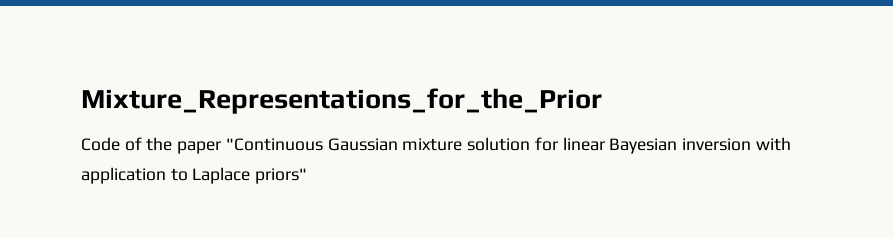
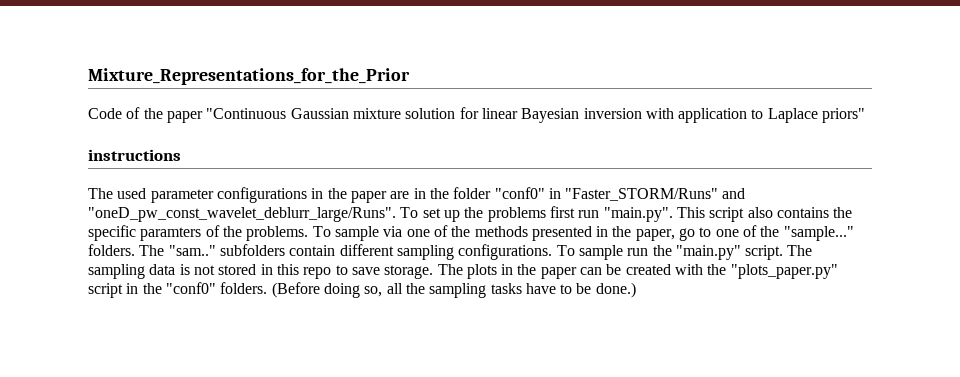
(308, 176) none -> [88,149,181,161] [88,187,746,203] [88,206,853,222] [88,225,854,241] [88,244,813,260] [88,264,838,279] [88,282,636,298] // instructions // The used parameter configurations in the paper are in the folder "conf0" in "Faster_STORM/Runs" and "oneD_pw_const_wavelet_deblurr_large/Runs". To set up the problems first run "main.py". This script also contains the specific paramters of the problems. To sample via one of the methods presented in the paper, go to one of the "sample..." folders. The "sam.." subfolders contain different sampling configurations. To sample run the "main.py" script. The sampling data is not stored in this repo to save storage. The plots in the paper can be created with the "plots_paper.py" script in the "conf0" folders. (Before doing so, all the sampling tasks have to be done.)

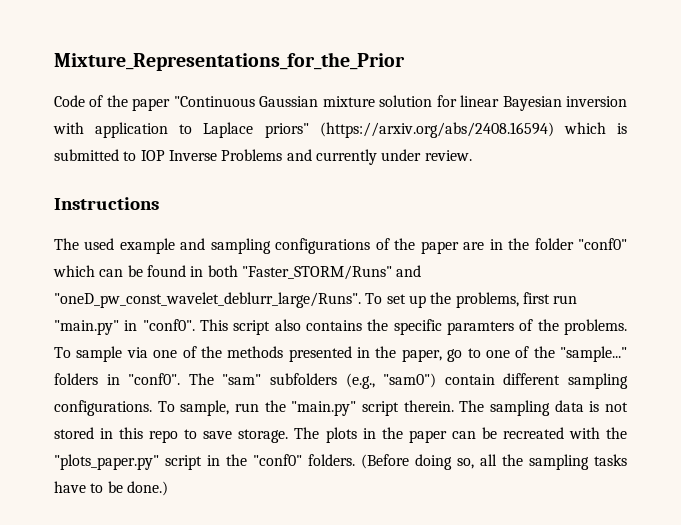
[88,149,181,161] [88,187,324,203] // instructions // The used parameter configurations in -> [319,122,627,138] [54,149,472,165] [54,197,159,210] [54,238,390,254] (https://arxiv.org/abs/2408.16594) which is submitted to IOP Inverse Problems and currently under review. // Instructions // The used example and sampling configurations of
[548,188,561,199] in -> [53,265,238,277] which can be found in both
[487,207,546,222] problems -> [455,292,519,308] problems,
[603,207,673,222] "main.py". -> [54,319,195,335] "main.py" in "conf0".
[88,244,285,256] folders. The "sam.." subfolders -> [54,373,437,389] folders in "conf0". The "sam" subfolders (e.g., "sam0")
[578,245,623,260] sample -> [180,400,230,416] sample,
[745,245,784,260] script. -> [361,400,454,416] script therein.
[625,264,671,275] created -> [502,427,564,439] recreated

